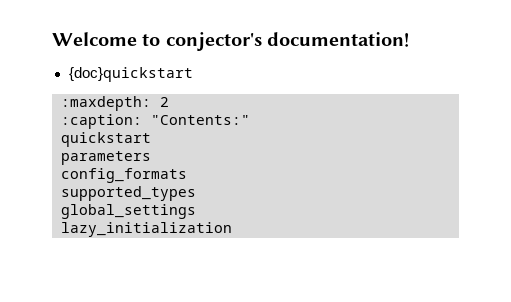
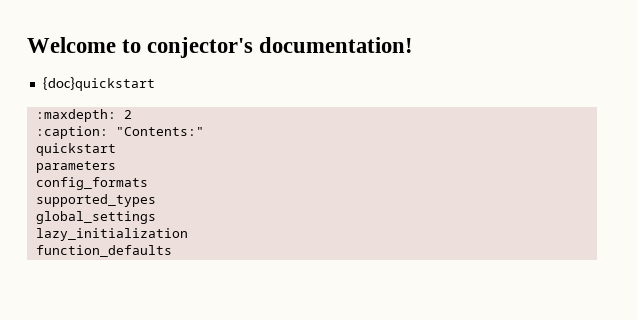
(232, 229) none -> [35,245,172,257] // function_defaults

